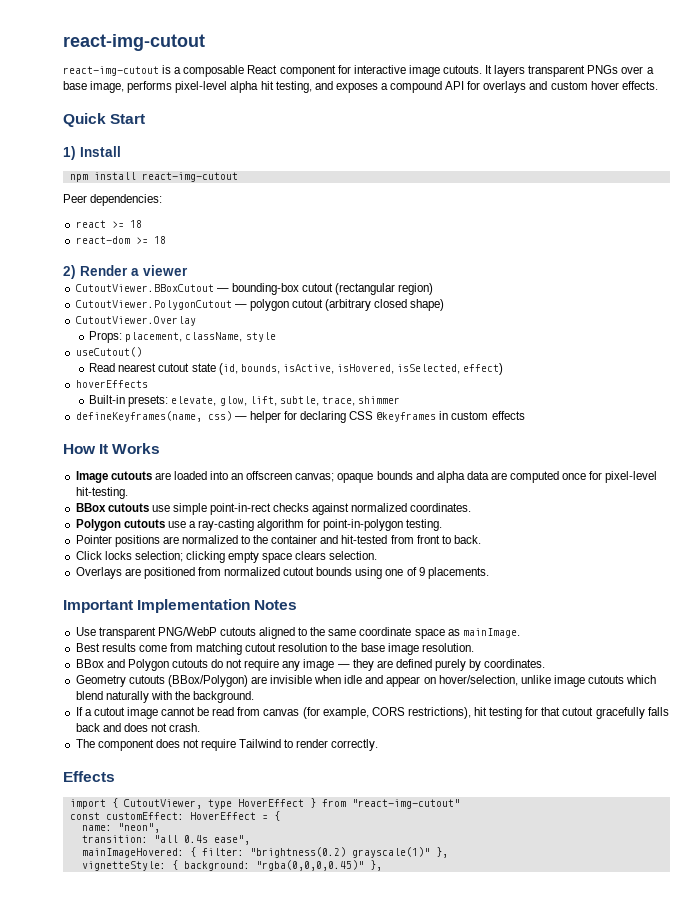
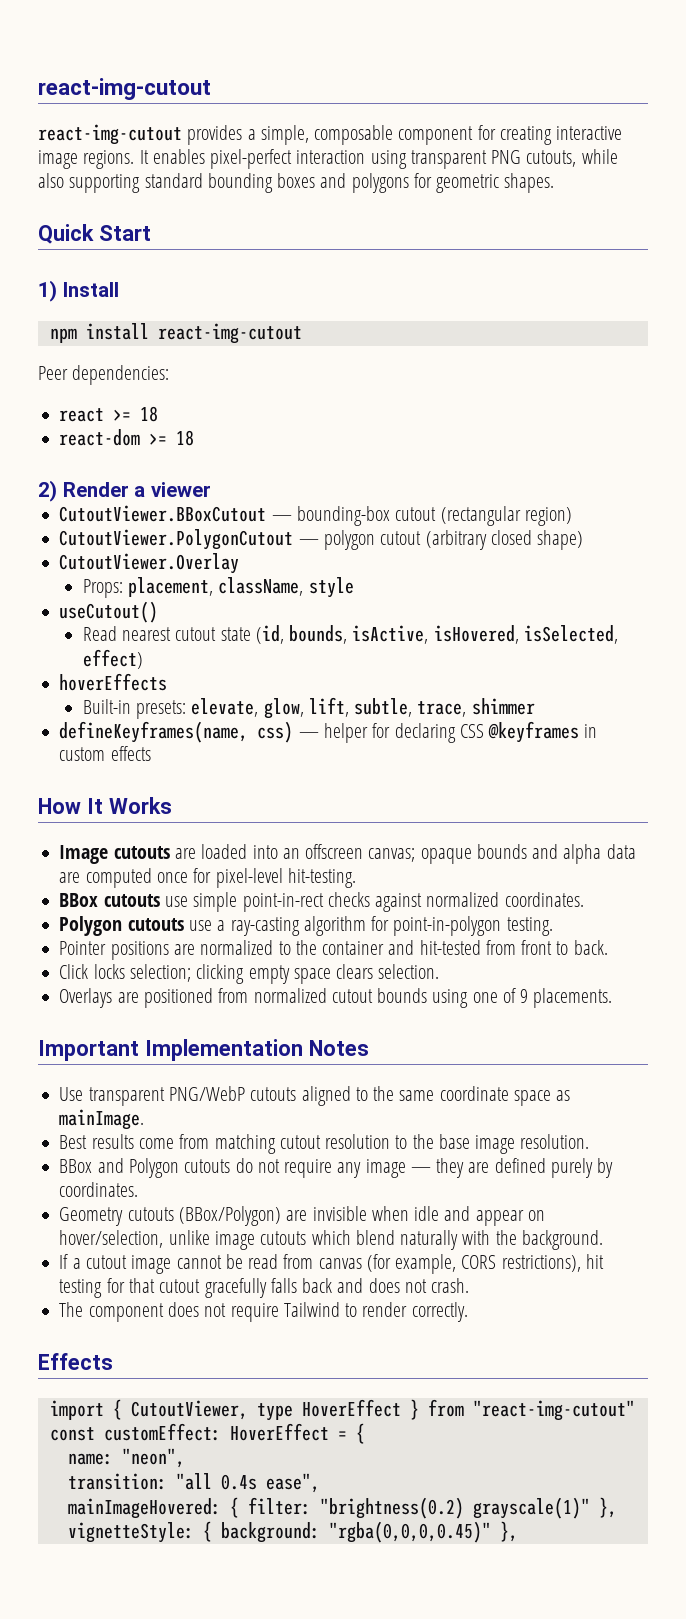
[162,65,278,77] is a composable React -> [187,125,394,145] provides a simple, composable
(351, 69) none -> [499,126,552,145] creating
[442,65,654,77] [63,81,658,93] cutouts. It layers transparent PNGs over a base image, performs pixel-level alpha hit testing, and exposes a compound API for overlays and custom hover effects. -> [83,149,618,169] [38,173,555,193] regions. It enables pixel-perfect interaction using transparent PNG cutouts, while also supporting standard bounding boxes and polygons for geometric shapes.

